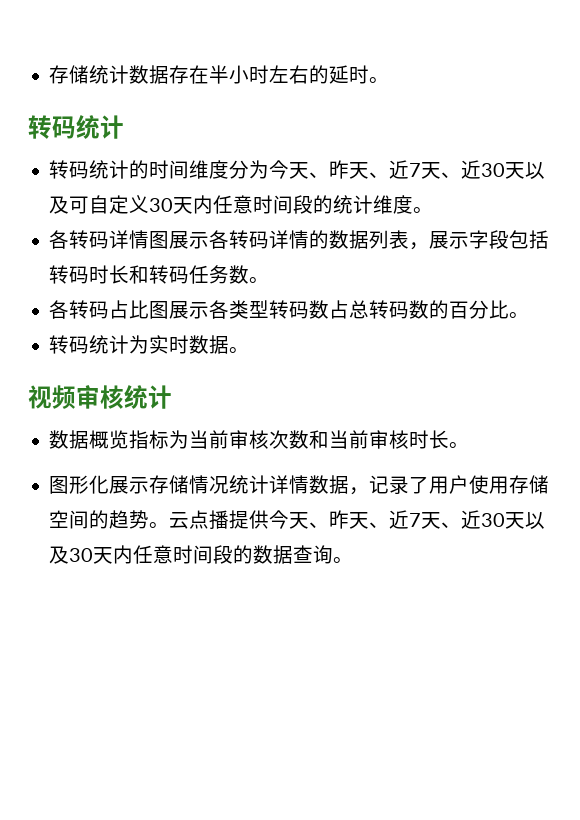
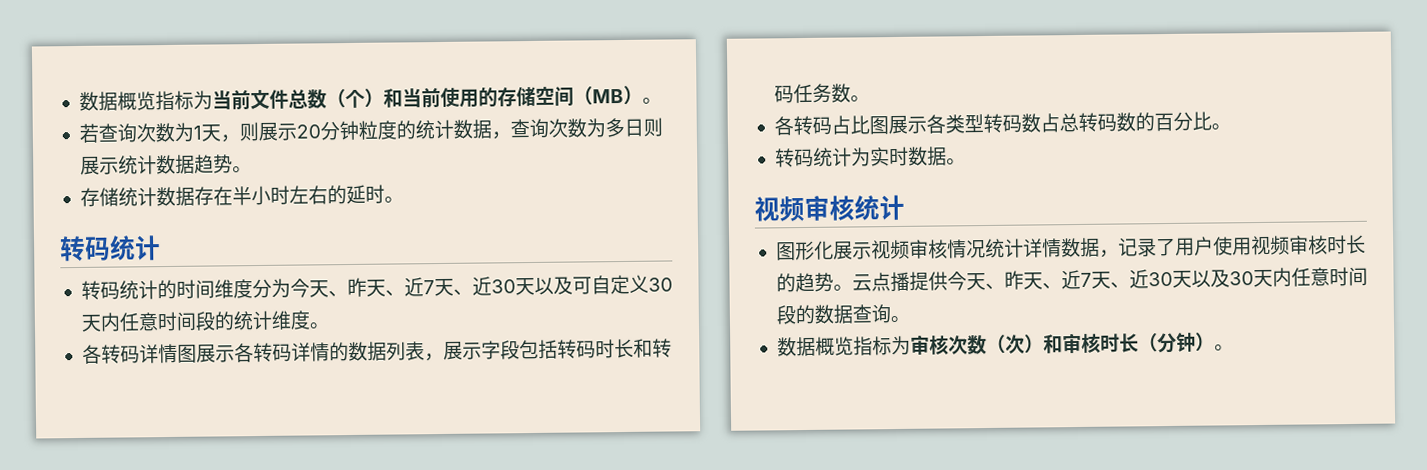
(49, 74) none -> [78,85,662,111] [78,117,663,143] [79,154,252,175] 数据概览指标为当前文件总数（个）和当前使用的存储空间（MB）。 // 若查询次数为1天，则展示20分钟粒度的统计数据，查询次数为多日则展示统计数据趋势。 //
[49,430,470,449] // 数据概览指标为当前审核次数和当前审核时长。 -> (905, 207) none
[149,475,190,494] 存储 -> [870,239,948,260] 视频审核
[509,475,550,494] [49,510,90,529] 存储空间 -> [1250,234,1366,256] 视频审核时长
(354, 560) none -> [776,332,1234,357] // 数据概览指标为审核次数（次）和审核时长（分钟）。

